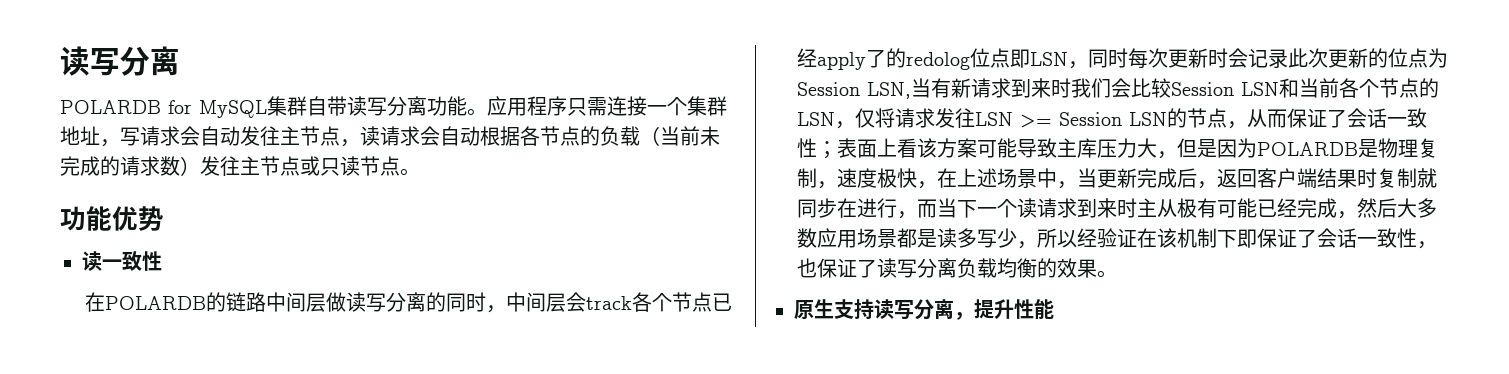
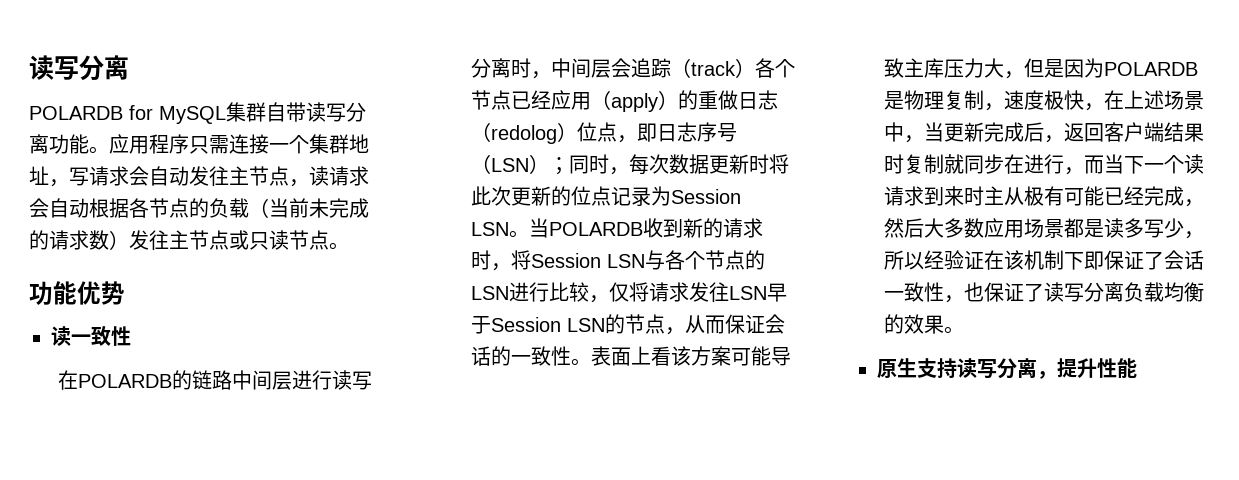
[326,292,467,312] 做读写分离的同 -> [292,370,373,390] [471,58,512,78] 进行读写分离
[586,292,733,312] [797,48,1449,70] [797,78,1340,99] track各个节点已经apply了的redolog位点即LSN，同时每次更新时会记录此次更新的位点为Session LSN,当有新请求到来时我们会比较Session LSN和当前 -> [631,58,796,78] [471,90,779,112] [471,122,738,144] [471,154,790,175] [471,186,742,206] [471,218,764,238] [471,250,666,271] 追踪（track）各个节点已经应用（apply）的重做日志（redolog）位点，即日志序号（LSN）；同时，每次数据更新时将此次更新的位点记录为Session LSN。当POLARDB收到新的请求时，将Session LSN与
(836, 119) none -> [509,282,590,302] 进行比较
[1020,114,1053,128] >= -> [767,283,788,302] [471,316,492,334] 早于
[1327,108,1428,128] [797,138,838,159] 了会话一致性； -> [765,314,786,334] [471,346,592,366] 会话的一致性。

